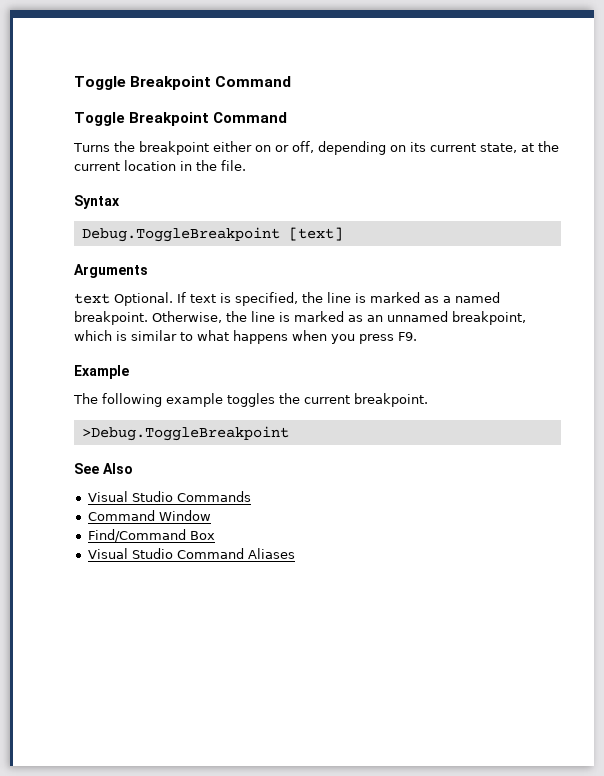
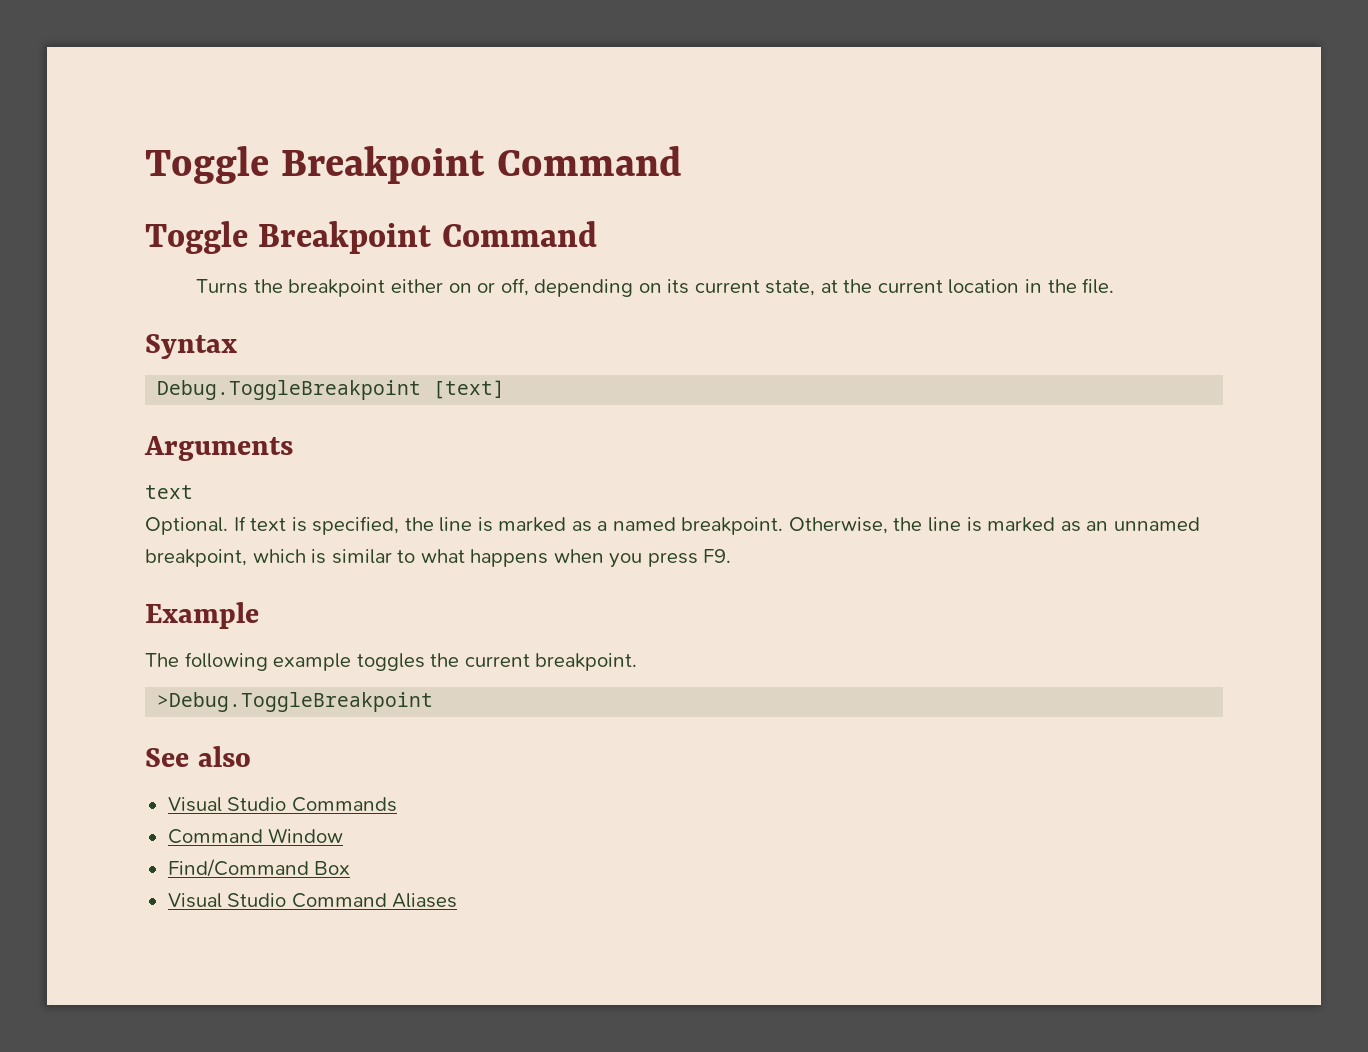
(110, 298) none -> (193, 492) //
[102,463,133,474] Also -> [197,746,251,767] also

